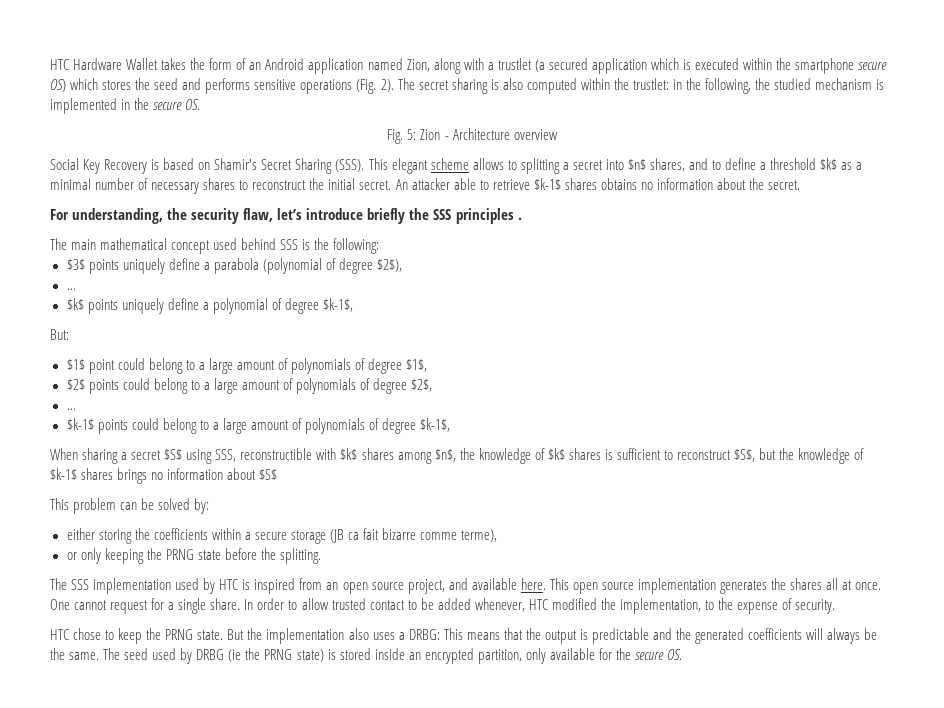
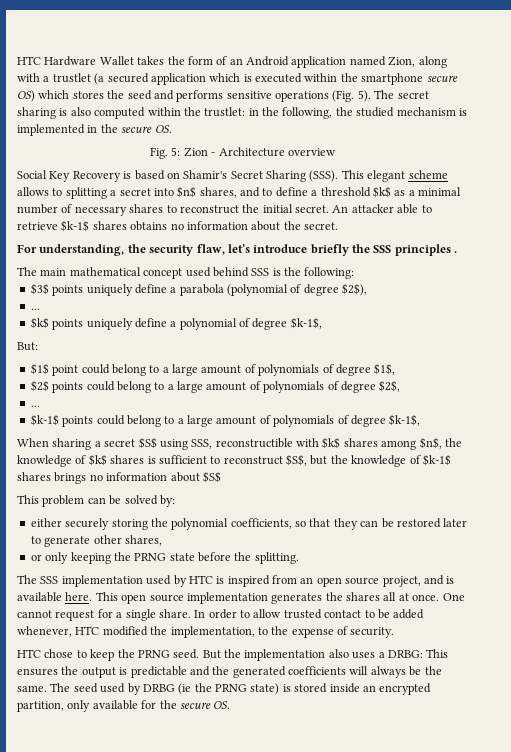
[380,79,394,92] 2). -> [357,90,371,102] 5).
(95, 534) none -> [65,518,110,530] securely
[153,528,498,544] coefficients within a secure storage (JB ca fait bizarre comme terme), -> [171,518,468,530] [30,535,162,547] polynomial coefficients, so that they can be restored later to generate other shares,
(468, 584) none -> [446,576,455,584] is
[197,630,224,640] state. -> [173,649,200,659] seed.
[466,628,523,640] means that -> [17,668,58,676] ensures

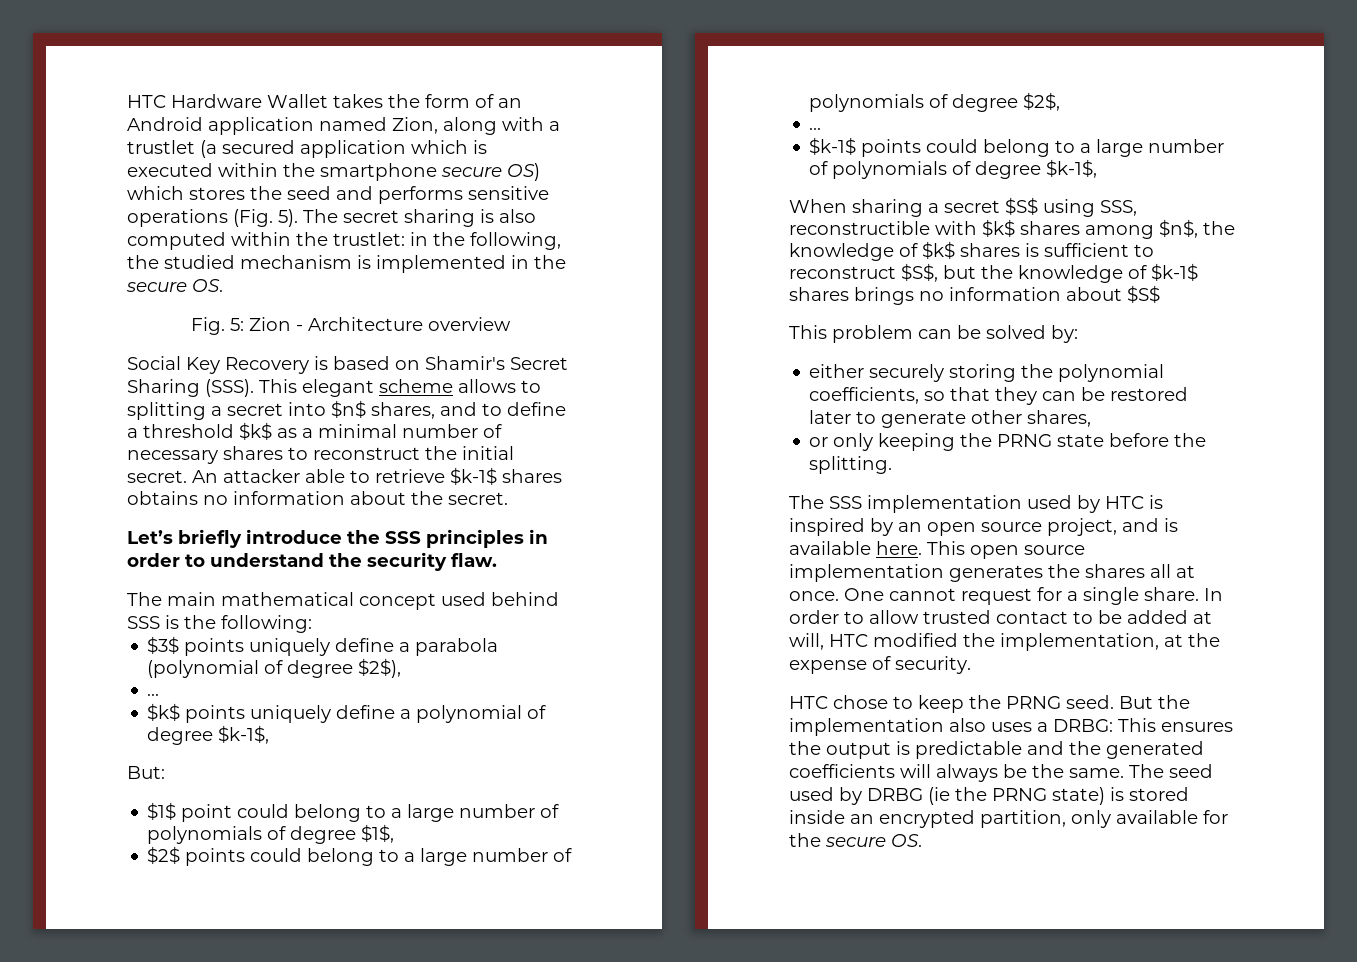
[17,244,458,256] For understanding, the security flaw, let’s introduce briefly the SSS principles . -> [127,529,548,548] [127,552,497,571] Let’s briefly introduce the SSS principles in order to understand the security flaw.
[201,365,242,374] amount -> [459,804,536,818] number
[206,382,247,391] amount -> [472,848,549,862] number
[216,416,257,425] amount -> [1148,139,1225,153] number
[272,575,297,584] from -> [870,518,893,536] by
[17,626,72,637] whenever, -> [1193,611,1212,624] [789,633,824,650] at will,
[257,627,268,635] to -> [1164,634,1183,647] at

